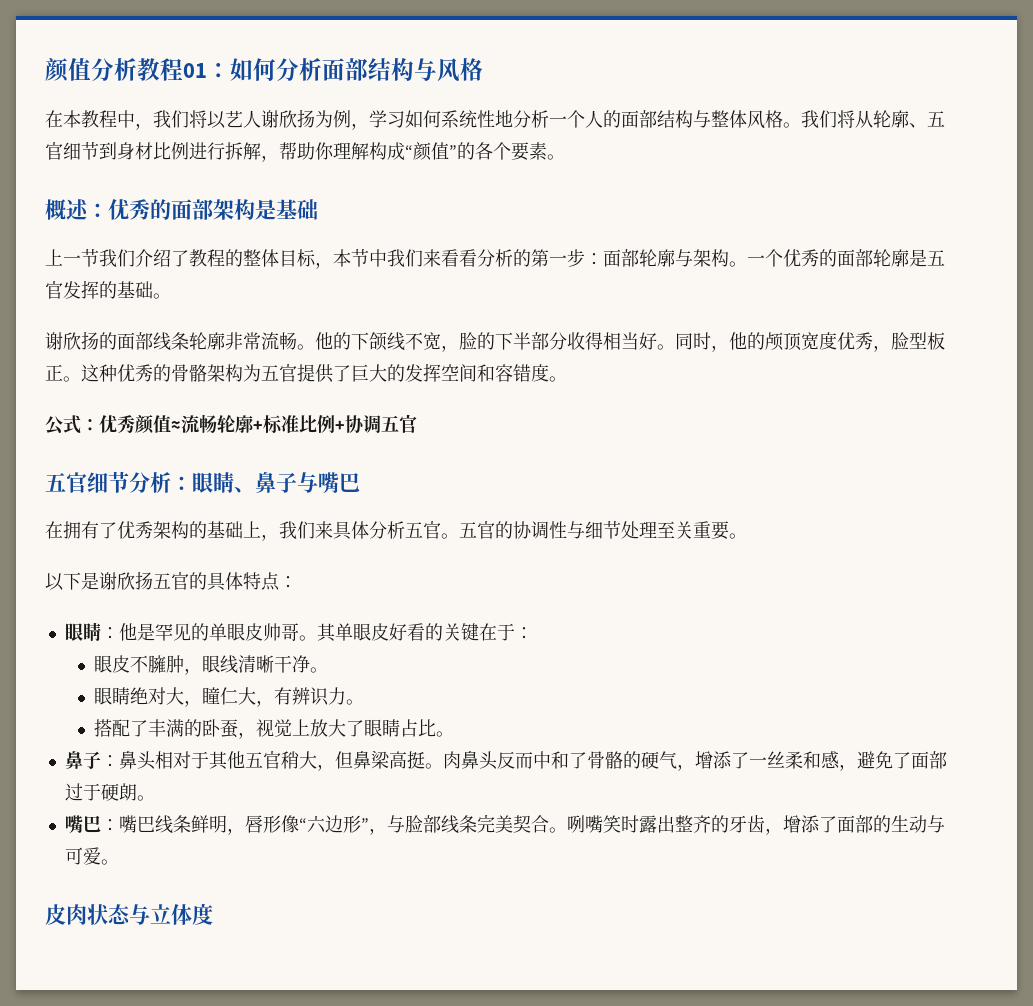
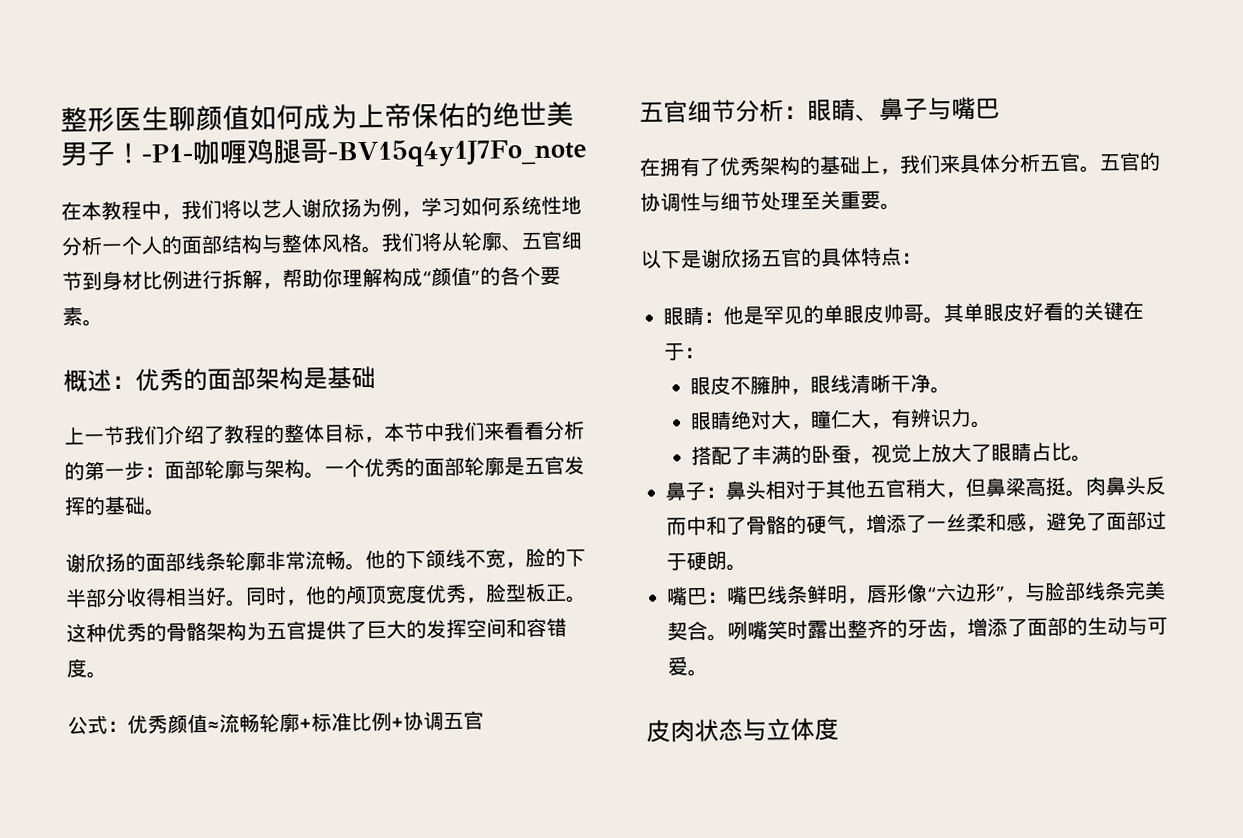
[45,58,483,82] 颜值分析教程01：如何分析面部结构与风格 -> [60,101,574,133] [60,138,588,168] 整形医生聊颜值如何成为上帝保佑的绝世美男子！-P1-咖喱鸡腿哥-BV15q4y1J7Fo_note

